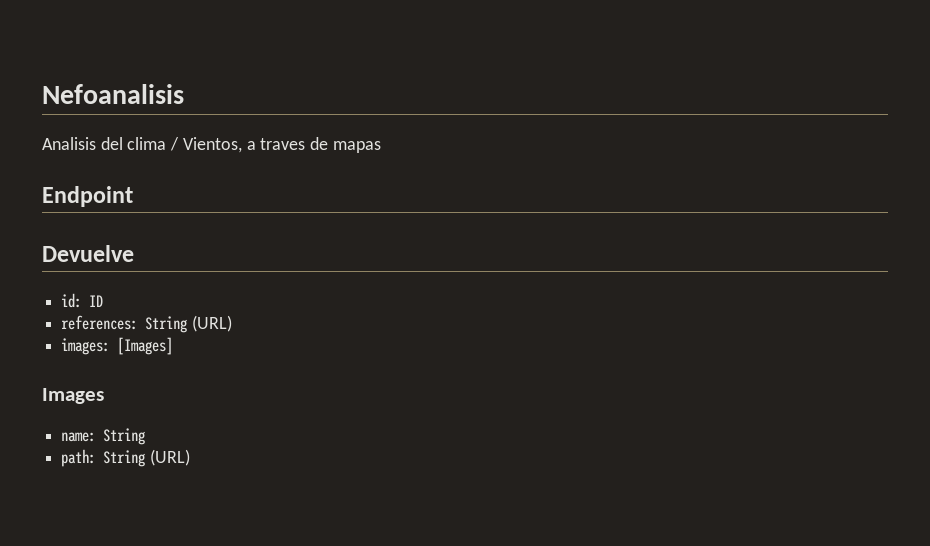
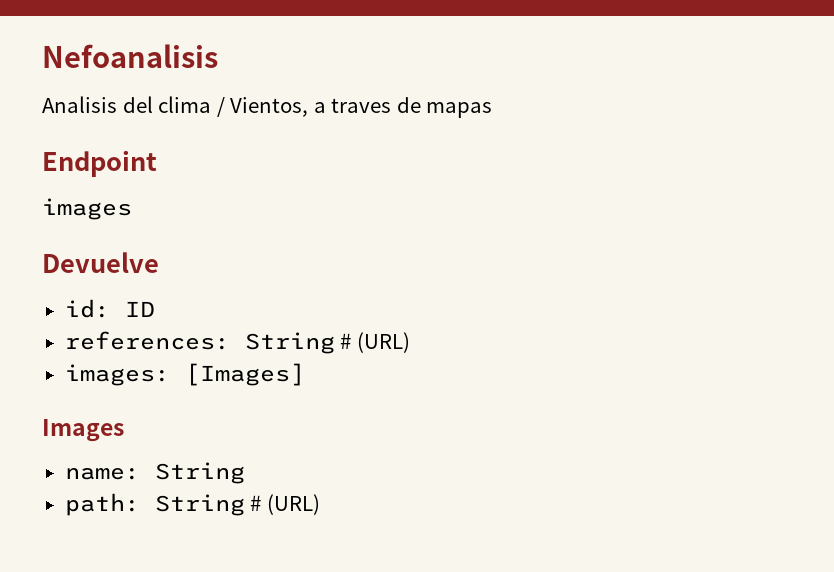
(133, 196) none -> [42,198,132,220] // images
(188, 324) none -> [340,333,352,349] #
(146, 458) none -> [250,495,262,511] #

